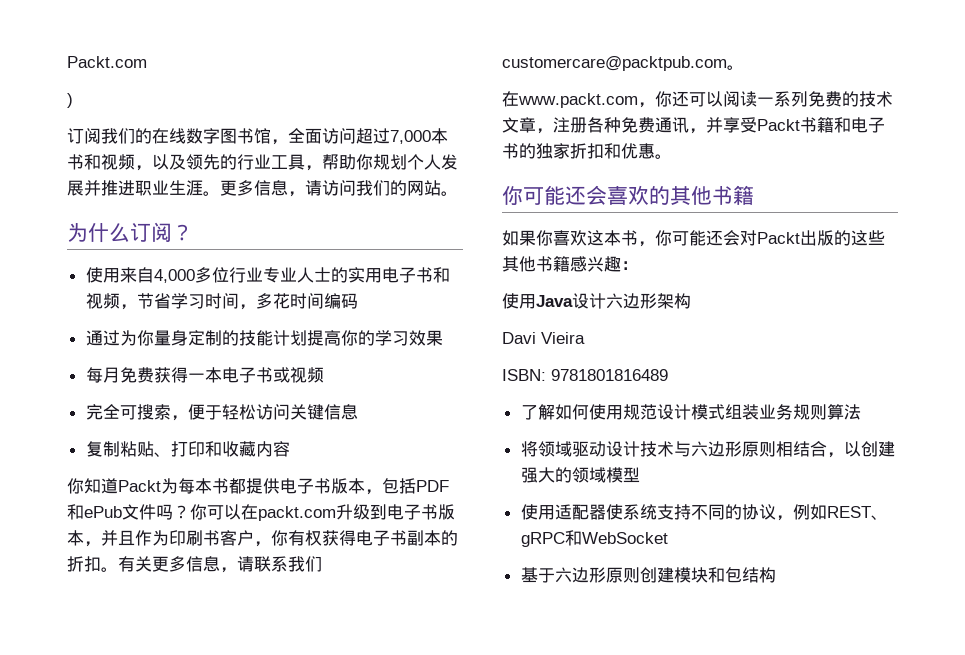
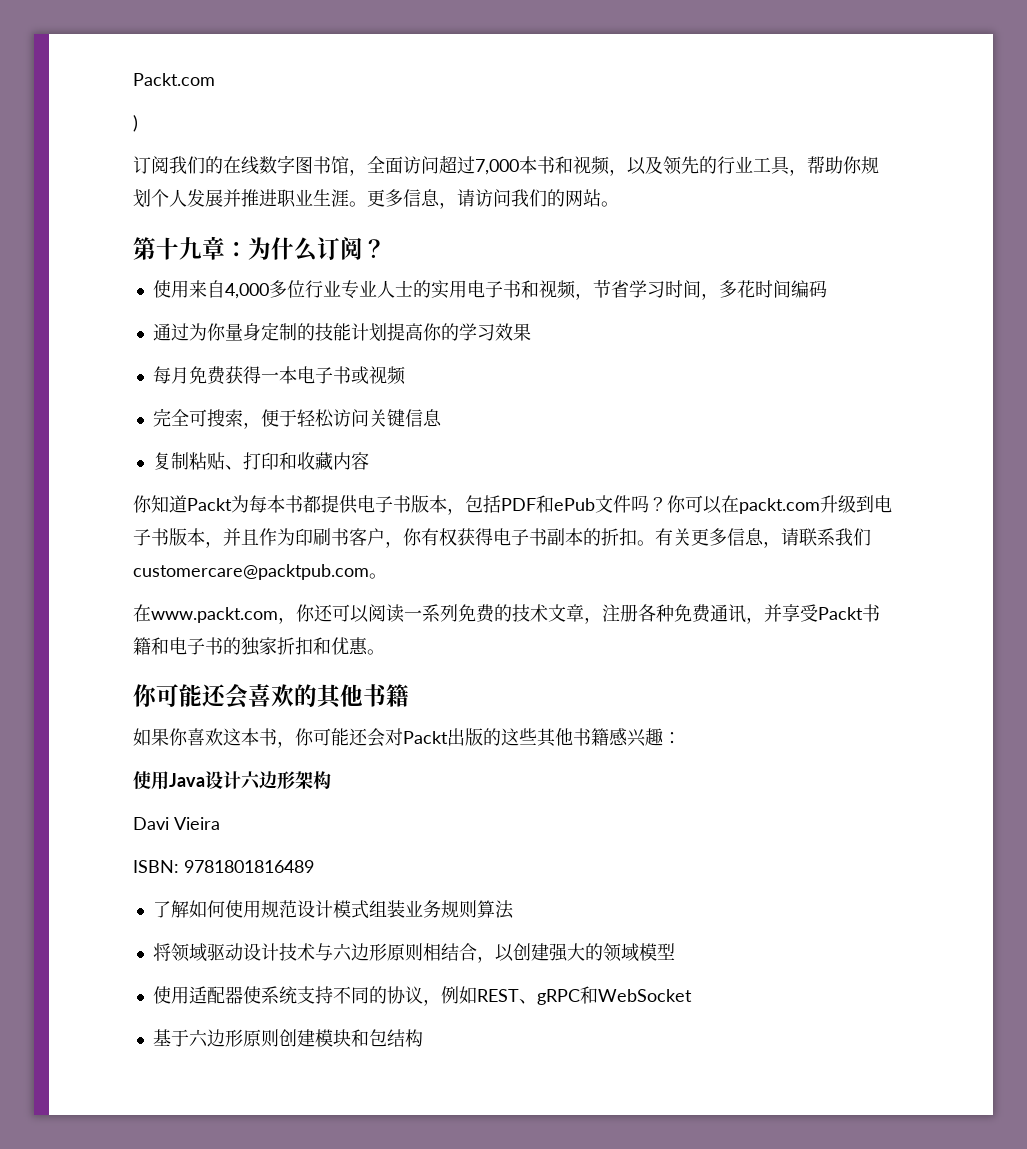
(458, 193) none -> [133,236,248,260] 第十九章：

